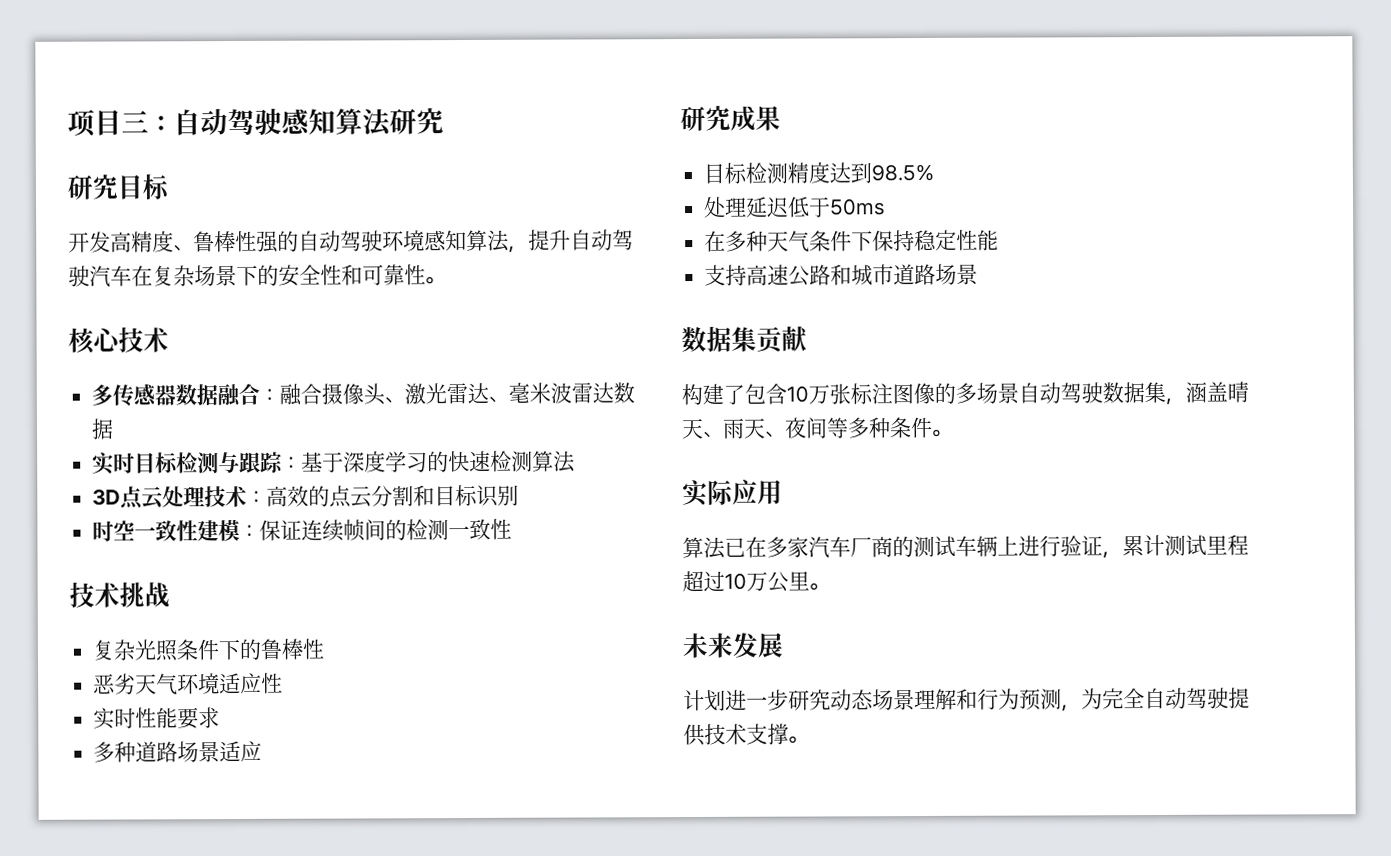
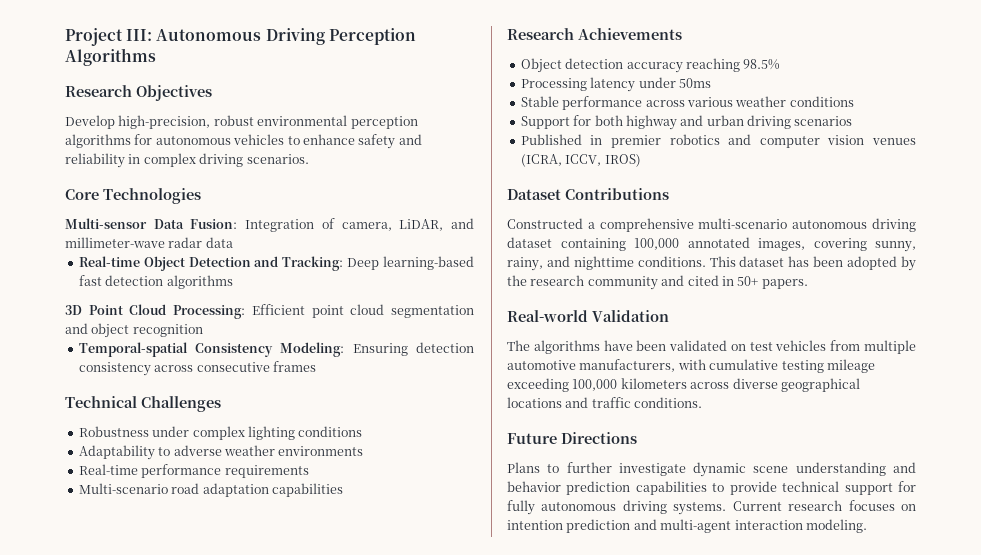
[67,107,444,137] [67,174,170,200] [68,229,634,253] [68,264,446,288] [68,327,169,355] [91,382,636,408] [91,418,115,440] [92,450,577,475] [92,484,520,510] [92,518,513,542] [69,582,170,609] [92,638,326,662] [93,672,284,695] [93,707,221,730] [93,740,263,763] [680,105,781,132] [703,161,935,184] [703,196,886,218] [704,229,1000,252] [704,263,979,287] [681,326,808,354] [681,381,1249,406] [681,416,953,440] [682,479,783,507] [682,534,1249,559] [682,570,830,593] [682,632,784,659] [683,687,1250,712] [683,723,809,747] 项目三：自动驾驶感知算法研究 // 研究目标 // 开发高精度、鲁棒性强的自动驾驶环境感知算法，提升自动驾驶汽车在复杂场景下的安全性和可靠性。 // 核心技术 // 多传感器数据融合：融合摄像头、激光雷达、毫米波雷达数据 // 实时目标检测与跟踪：基于深度学习的快速检测算法 // 3D点云处理技术：高效的点云分割和目标识别 // 时空一致性建模：保证连续帧间的检测一致性 // 技术挑战 // 复杂光照条件下的鲁棒性 // 恶劣天气环境适应性 // 实时性能要求 // 多种道路场景适应 // 研究成果 // 目标检测精度达到98.5% // 处理延迟低于50ms // 在多种天气条件下保持稳定性能 // 支持高速公路和城市道路场景 // 数据集贡献 // 构建了包含10万张标注图像的多场景自动驾驶数据集，涵盖晴天、雨天、夜间等多种条件。 // 实际应用 // 算法已在多家汽车厂商的测试车辆上进行验证，累计测试里程超过10万公里。 // 未来发展 // 计划进一步研究动态场景理解和行为预测，为完全自动驾驶提供技术支撑。 -> [65,28,416,46] [65,48,156,66] [65,85,212,101] [65,115,418,129] [65,134,422,149] [65,153,309,168] [65,188,201,204] [65,218,474,232] [65,237,233,248] [78,256,474,271] [78,275,233,289] [65,304,474,319] [65,323,203,338] [78,342,474,357] [78,361,316,376] [65,396,221,412] [78,426,363,440] [78,445,364,460] [78,464,309,478] [78,483,343,497] [507,28,682,40] [520,58,781,73] [520,77,711,92] [520,96,854,110] [520,115,853,130] [520,134,916,148] [520,154,641,167] [507,188,669,200] [507,218,916,232] [507,237,916,252] [507,256,917,271] [507,275,808,290] [507,310,669,322] [507,340,916,354] [507,359,875,373] [507,378,860,392] [507,397,703,408] [507,432,637,444] [507,462,916,477] [507,481,916,495] [507,500,916,515] [507,519,867,533] Project III: Autonomous Driving Perception Algorithms // Research Objectives // Develop high-precision, robust environmental perception algorithms for autonomous vehicles to enhance safety and reliability in complex driving scenarios. // Core Technologies // Multi-sensor Data Fusion: Integration of camera, LiDAR, and millimeter-wave radar data // Real-time Object Detection and Tracking: Deep learning-based fast detection algorithms // 3D Point Cloud Processing: Efficient point cloud segmentation and object recognition // Temporal-spatial Consistency Modeling: Ensuring detection consistency across consecutive frames // Technical Challenges // Robustness under complex lighting conditions // Adaptability to adverse weather environments // Real-time performance requirements // Multi-scenario road adaptation capabilities // Research Achievements // Object detection accuracy reaching 98.5% // Processing latency under 50ms // Stable performance across various weather conditions // Support for both highway and urban driving scenarios // Published in premier robotics and computer vision venues (ICRA, ICCV, IROS) // Dataset Contributions // Constructed a comprehensive multi-scenario autonomous driving dataset containing 100,000 annotated images, covering sunny, rainy, and nighttime conditions. This dataset has been adopted by the research community and cited in 50+ papers. // Real-world Validation // The algorithms have been validated on test vehicles from multiple automotive manufacturers, with cumulative testing mileage exceeding 100,000 kilometers across diverse geographical locations and traffic conditions. // Future Directions // Plans to further investigate dynamic scene understanding and behavior prediction capabilities to provide technical support for fully autonomous driving systems. Current research focuses on intention prediction and multi-agent interaction modeling.

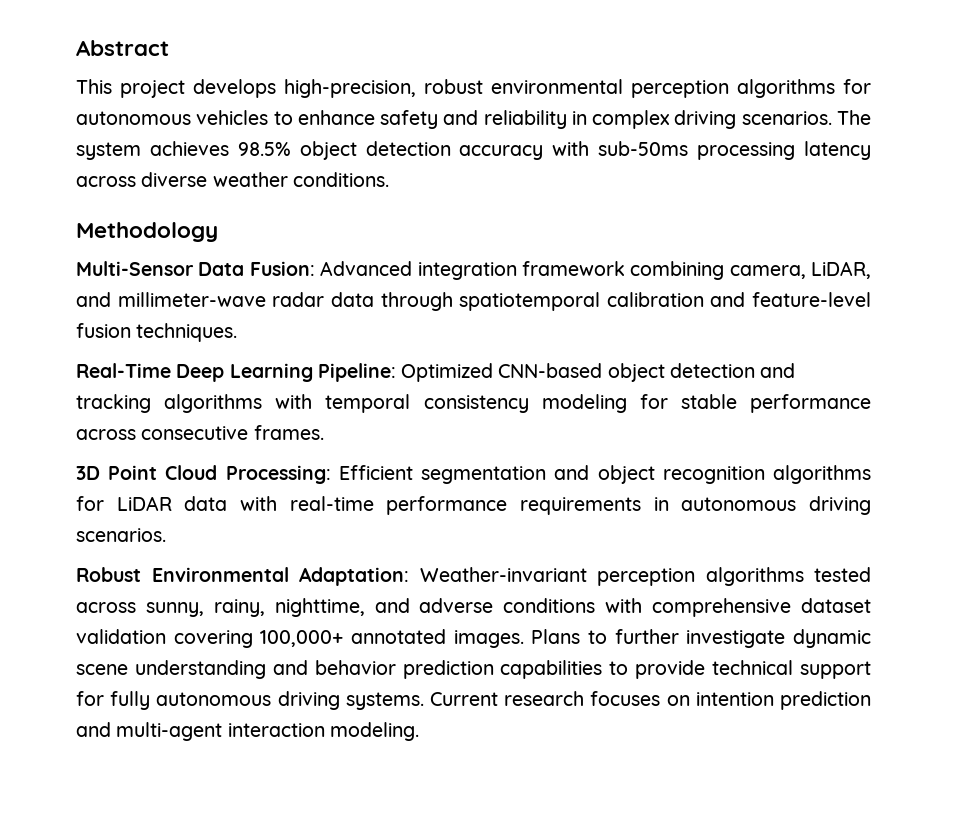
[65,28,416,46] [65,48,156,66] [65,85,212,101] [65,115,115,129] Project III: Autonomous Driving Perception Algorithms // Research Objectives // Develop -> [76,40,169,56] [76,79,276,98] Abstract // This project develops
[65,188,201,204] [65,218,335,232] // Core Technologies // Multi-sensor Data Fusion: Integration of -> [836,110,871,125] [76,141,872,160] [76,172,389,187] [76,222,218,242] [76,261,725,280] The system achieves 98.5% object detection accuracy with sub-50ms processing latency across diverse weather conditions. // Methodology // Multi-Sensor Data Fusion: Advanced integration framework combining
[78,256,474,271] [78,275,233,289] // Real-time Object Detection and Tracking: Deep learning-based fast detection algorithms -> [380,292,871,311] [76,323,238,342] [76,363,796,382] [76,394,871,413] [76,425,324,440] through spatiotemporal calibration and feature-level fusion techniques. // Real-Time Deep Learning Pipeline: Optimized CNN-based object detection and tracking algorithms with temporal consistency modeling for stable performance across consecutive frames.
[311,304,385,318] point cloud -> (413, 472) none
[78,342,474,357] [78,361,316,376] [65,396,221,412] [78,426,363,440] [78,445,364,460] [78,464,309,478] [78,483,343,497] [507,28,682,40] [520,58,781,73] [520,77,711,92] [520,96,854,110] [520,115,853,130] [520,134,916,148] [520,154,641,167] [507,188,669,200] [507,218,916,232] [507,237,916,252] [507,256,917,271] [507,275,808,290] [507,310,669,322] [507,340,916,354] [507,359,875,373] [507,378,860,392] [507,397,703,408] [507,432,637,444] // Temporal-spatial Consistency Modeling: Ensuring detection consistency across consecutive frames // Technical Challenges // Robustness under complex lighting conditions // Adaptability to adverse weather environments // Real-time performance requirements // Multi-scenario road adaptation capabilities // Research Achievements // Object detection accuracy reaching 98.5% // Processing latency under 50ms // Stable performance across various weather conditions // Support for both highway and urban driving scenarios // Published in premier robotics and computer vision venues (ICRA, ICCV, IROS) // Dataset Contributions // Constructed a comprehensive multi-scenario autonomous driving dataset containing 100,000 annotated images, covering sunny, rainy, and nighttime conditions. This dataset has been adopted by the research community and cited in 50+ papers. // Real-world Validation // The algorithms have been validated on test vehicles from multiple automotive manufacturers, with cumulative testing mileage exceeding 100,000 kilometers across diverse geographical locations and traffic conditions. // Future Directions // -> [772,465,871,484] [76,496,871,515] [76,528,166,542] [76,567,871,586] [76,598,872,617] [76,629,524,648] algorithms for LiDAR data with real-time performance requirements in autonomous driving scenarios. // Robust Environmental Adaptation: Weather-invariant perception algorithms tested across sunny, rainy, nighttime, and adverse conditions with comprehensive dataset validation covering 100,000+ annotated images.

